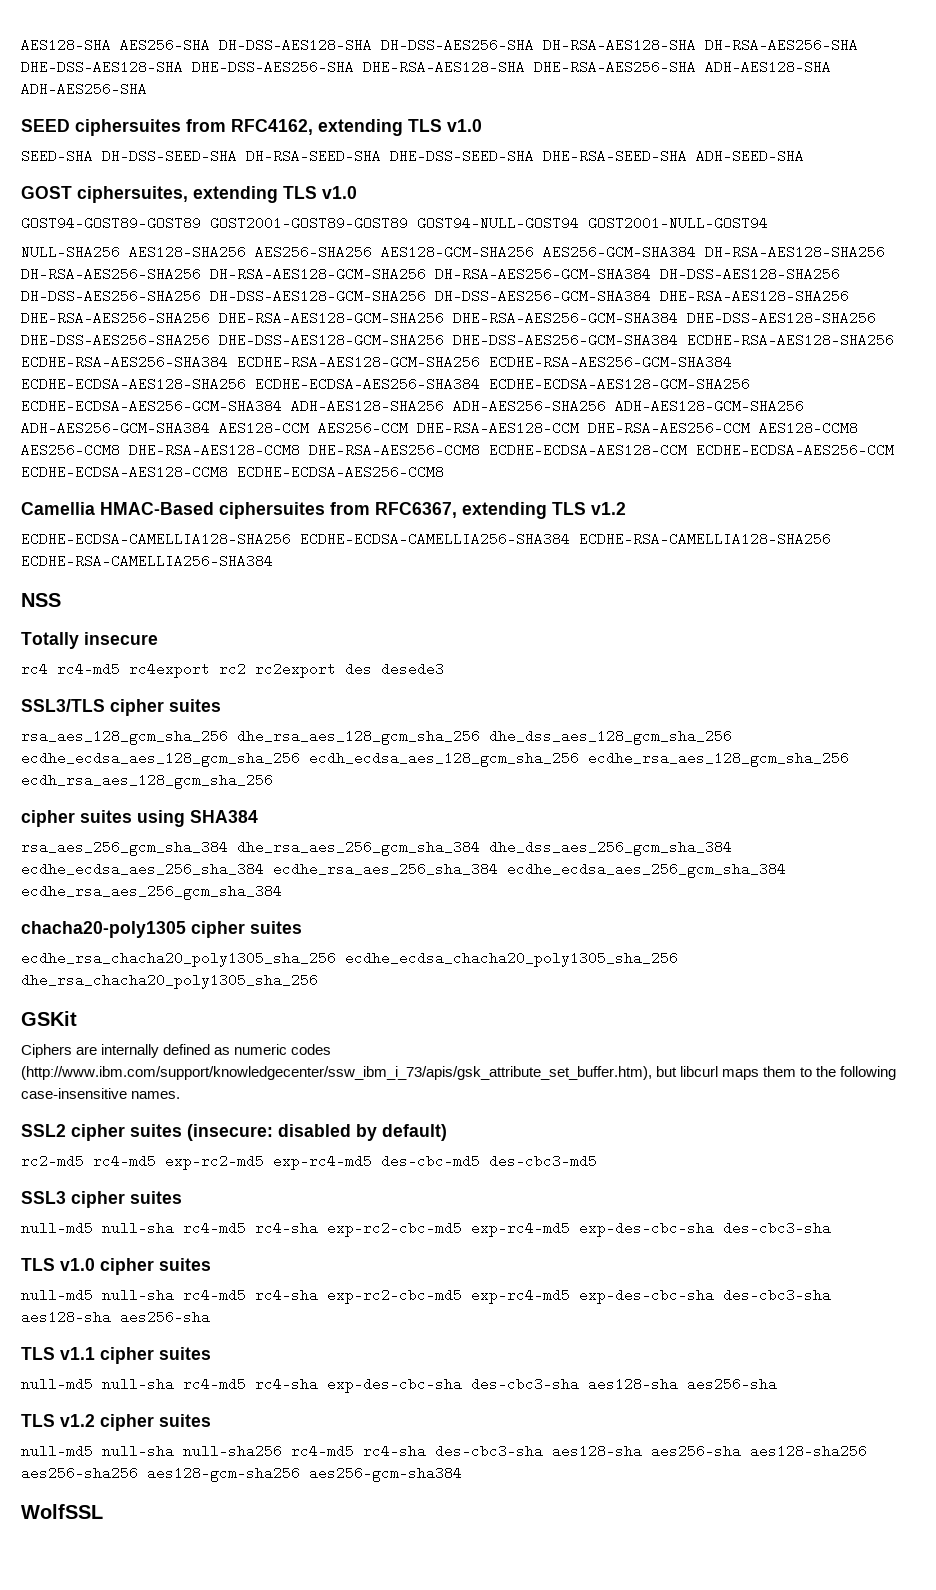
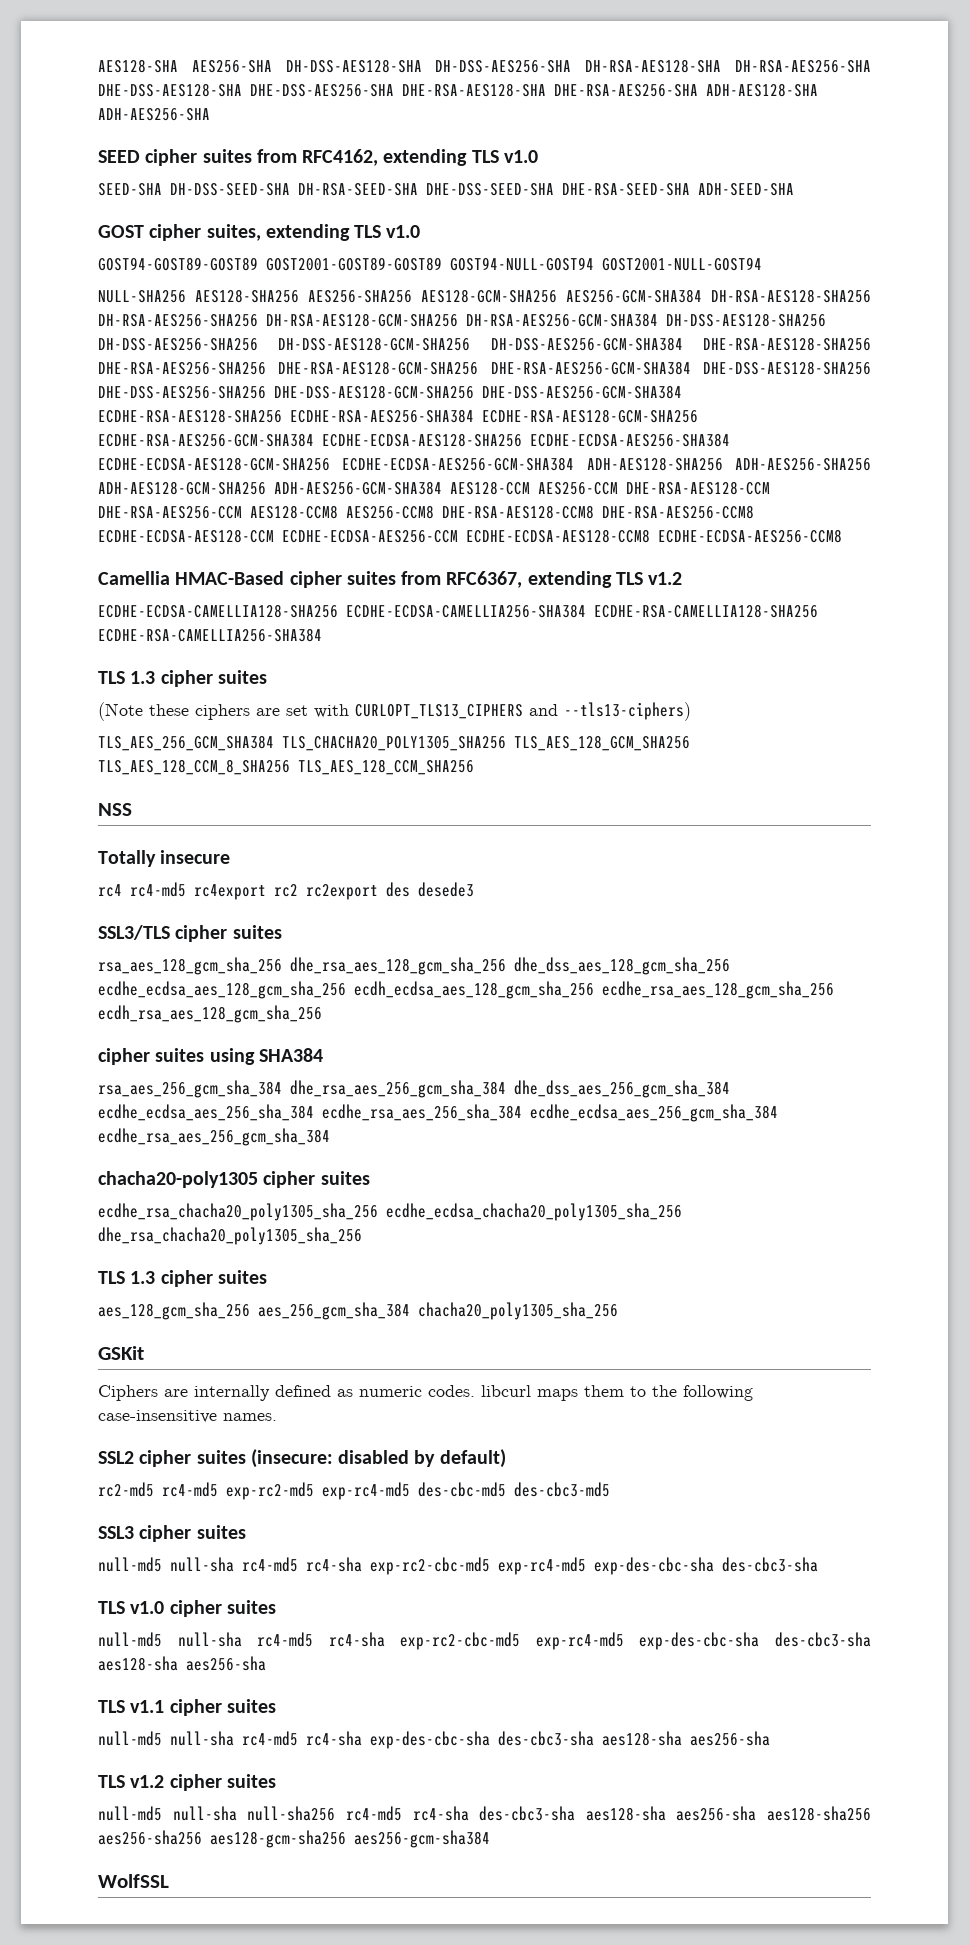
[75,119,181,136] ciphersuites -> [145,149,252,166] cipher suites
[77,186,188,203] ciphersuites, -> [149,224,261,241] cipher suites,
[219,502,325,519] ciphersuites -> [289,571,396,588] cipher suites
(273, 561) none -> [98,670,267,687] [98,702,691,721] [98,735,690,751] [98,759,474,775] // TLS 1.3 cipher suites // (Note these ciphers are set with CURLOPT_TLS13_CIPHERS and --tls13-ciphers) // TLS_AES_256_GCM_SHA384 TLS_CHACHA20_POLY1305_SHA256 TLS_AES_128_GCM_SHA256 TLS_AES_128_CCM_8_SHA256 TLS_AES_128_CCM_SHA256
(318, 981) none -> [98,1270,267,1287] [98,1302,618,1320] // TLS 1.3 cipher suites // aes_128_gcm_sha_256 aes_256_gcm_sha_384 chacha20_poly1305_sha_256
[291,1044,332,1055] [21,1066,678,1080] codes (http://www.ibm.com/support/knowledgecenter/ssw_ibm_i_73/apis/gsk_attribute_set_buffer.htm), but -> [428,1385,475,1397] codes.

